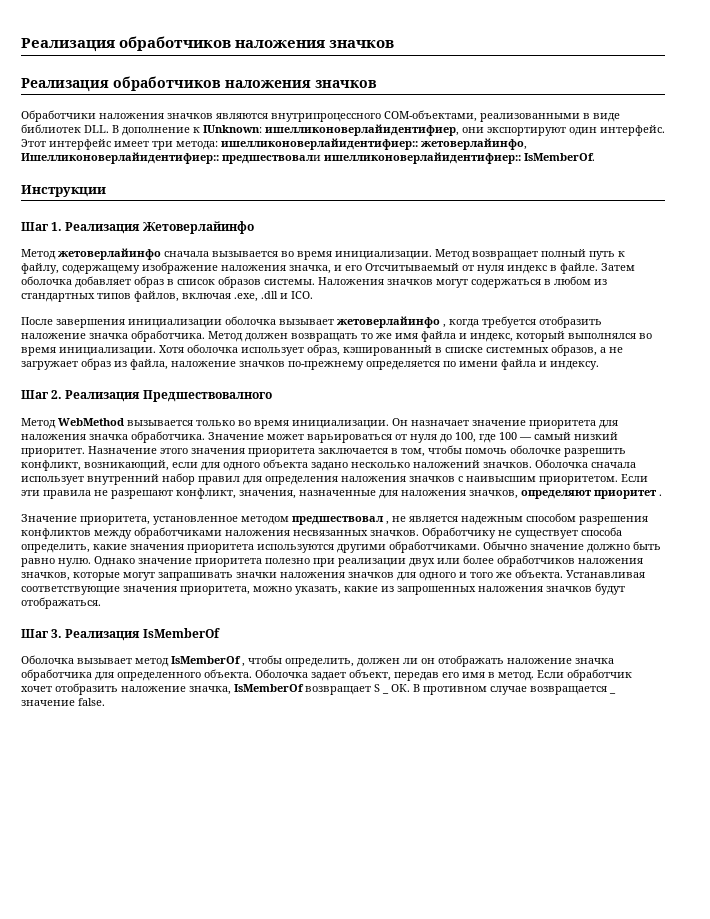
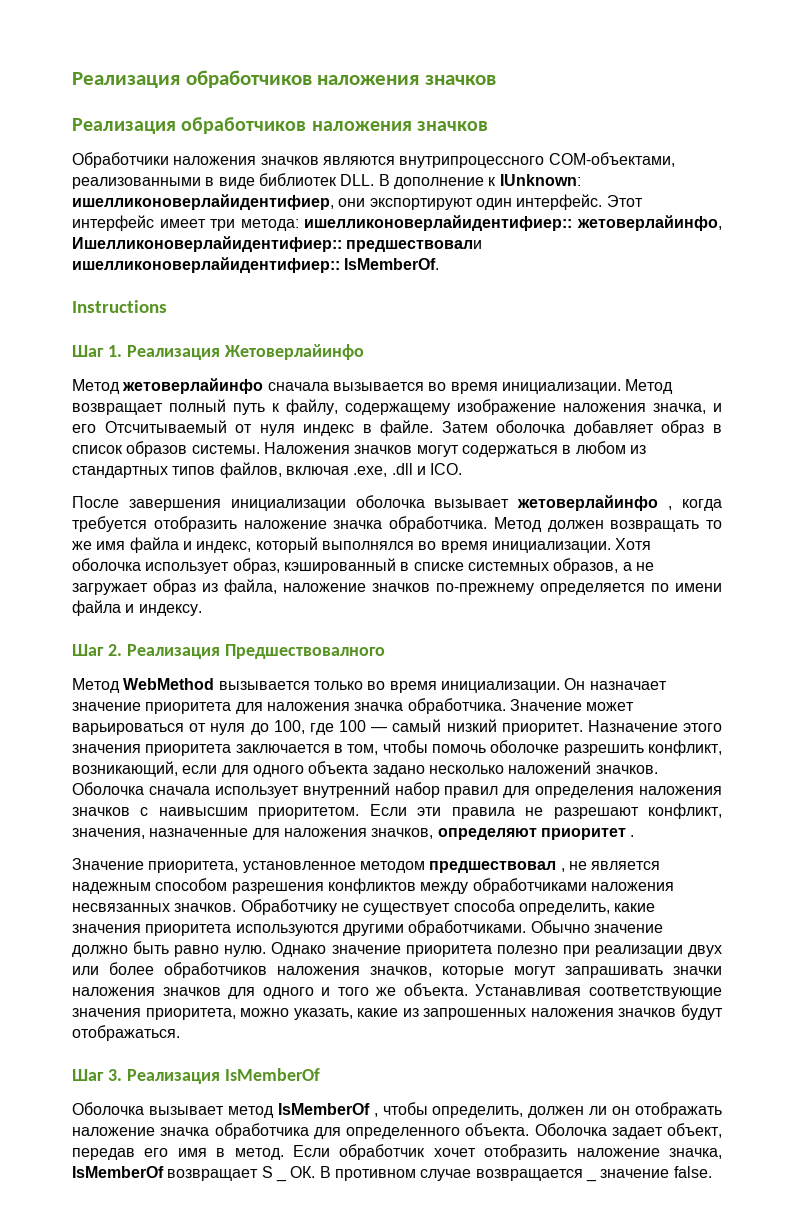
[21,185,106,197] Инструкции -> [72,300,167,313] Instructions

